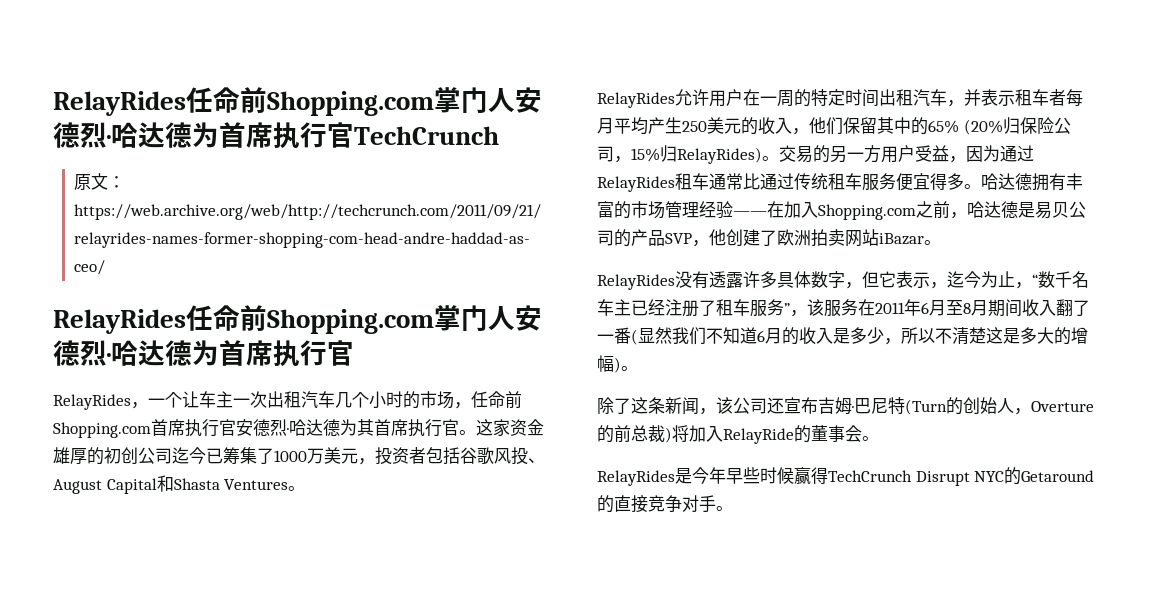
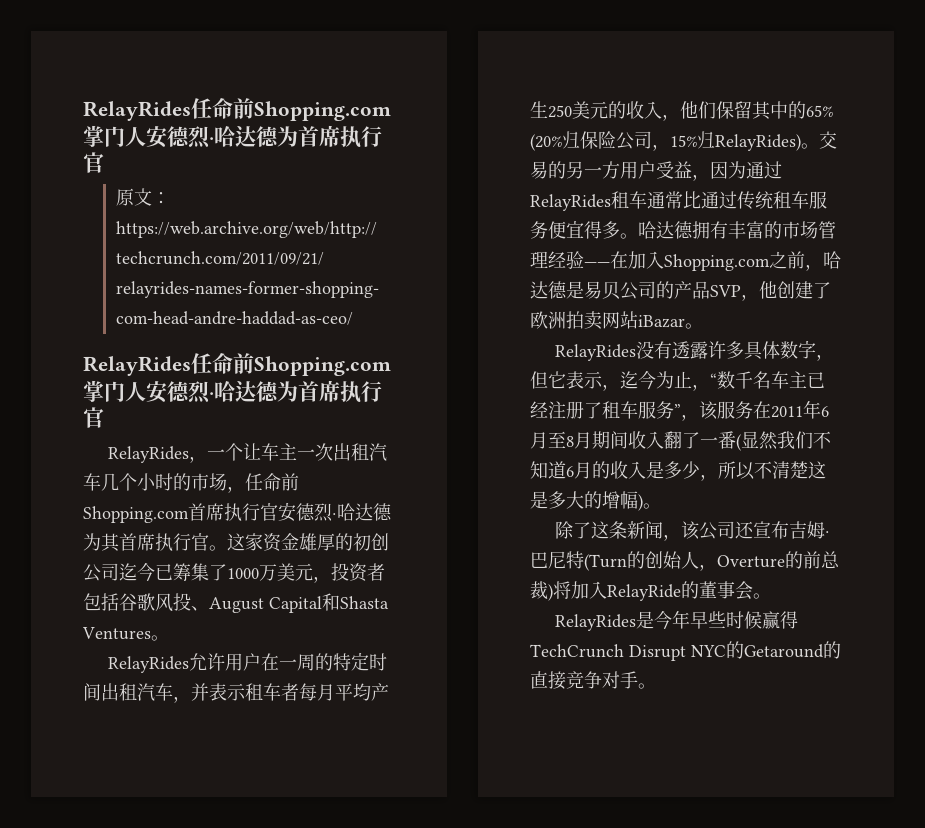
[354,126,499,145] TechCrunch -> (104, 162) none

